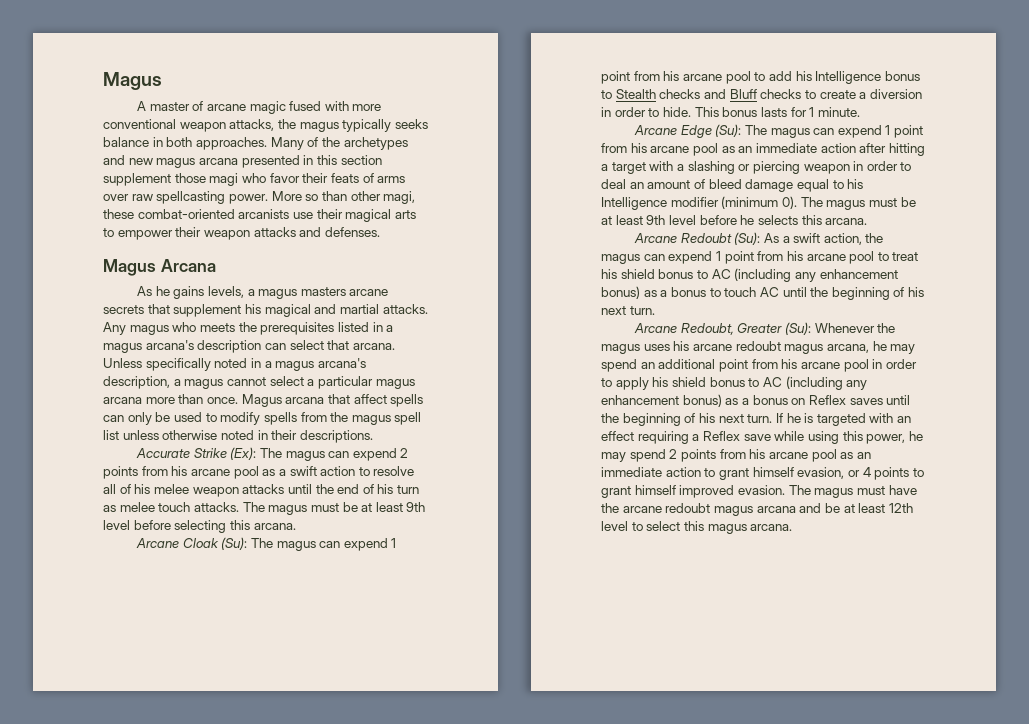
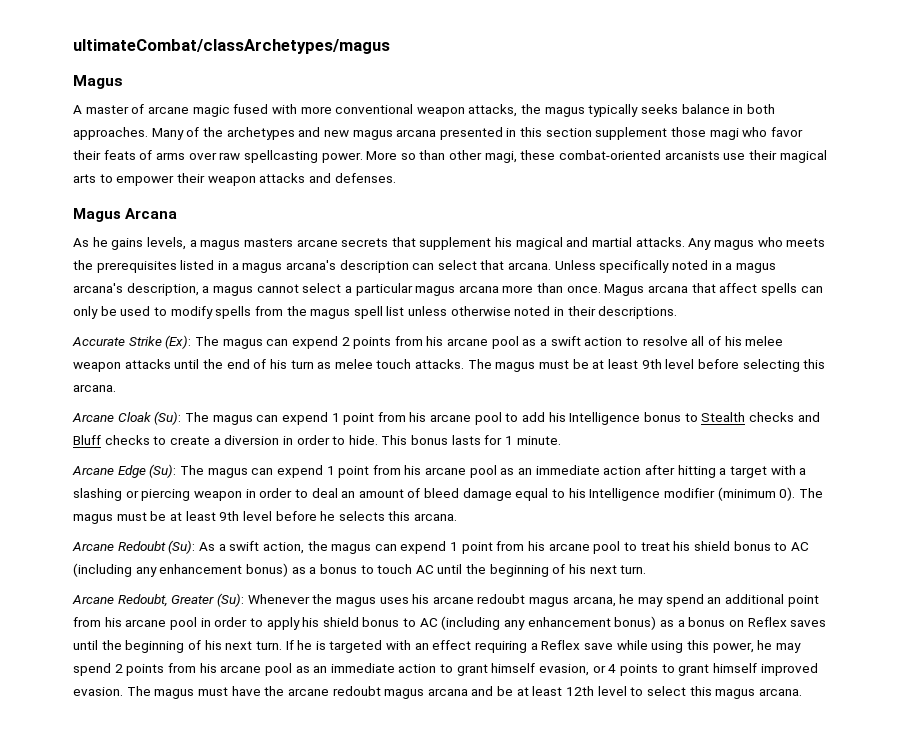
(103, 81) none -> [73,39,390,54] ultimateCombat/classArchetypes/magus //

